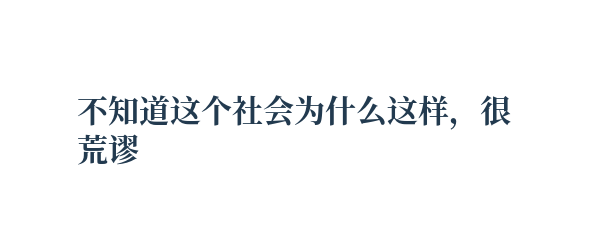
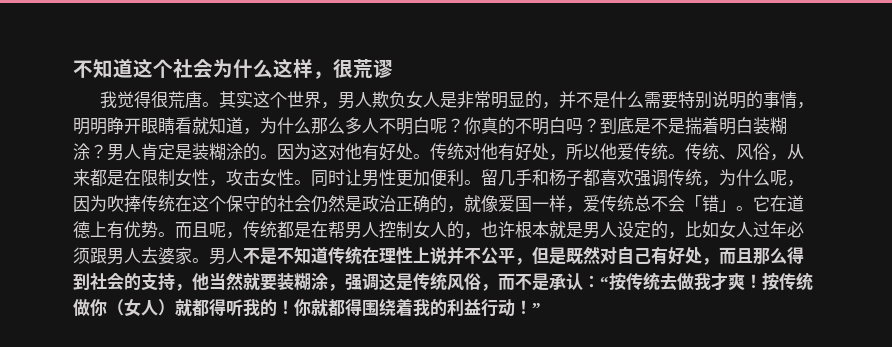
(139, 149) none -> [100,91,815,109] [73,117,787,135] [73,143,804,161] [73,169,804,187] [73,195,804,213] [73,221,804,239] [73,246,804,265] [73,272,813,291] [73,298,541,317] // 我觉得很荒唐。其实这个世界，男人欺负女人是非常明显的，并不是什么需要特别说明的事情，明明睁开眼睛看就知道，为什么那么多人不明白呢？你真的不明白吗？到底是不是揣着明白装糊涂？男人肯定是装糊涂的。因为这对他有好处。传统对他有好处，所以他爱传统。传统、风俗，从来都是在限制女性，攻击女性。同时让男性更加便利。留几手和杨子都喜欢强调传统，为什么呢，因为吹捧传统在这个保守的社会仍然是政治正确的，就像爱国一样，爱传统总不会「错」。它在道德上有优势。而且呢，传统都是在帮男人控制女人的，也许根本就是男人设定的，比如女人过年必须跟男人去婆家。男人不是不知道传统在理性上说并不公平，但是既然对自己有好处，而且那么得到社会的支持，他当然就要装糊涂，强调这是传统风俗，而不是承认：“按传统去做我才爽！按传统做你（女人）就都得听我的！你就都得围绕着我的利益行动！”

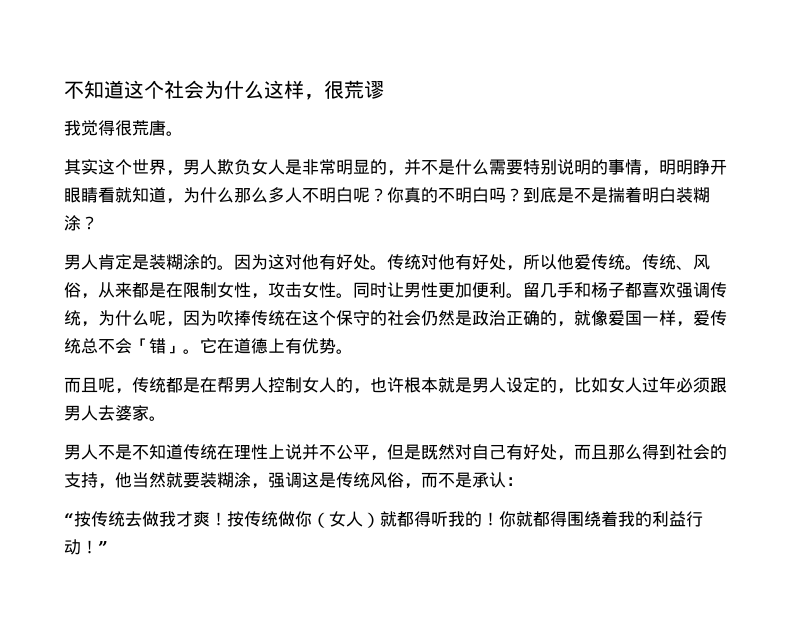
(220, 104) none -> (183, 133) //
(107, 151) none -> (98, 223) //
(175, 234) none -> (353, 351) //
(209, 260) none -> (166, 418) //
(600, 281) none -> (523, 481) //

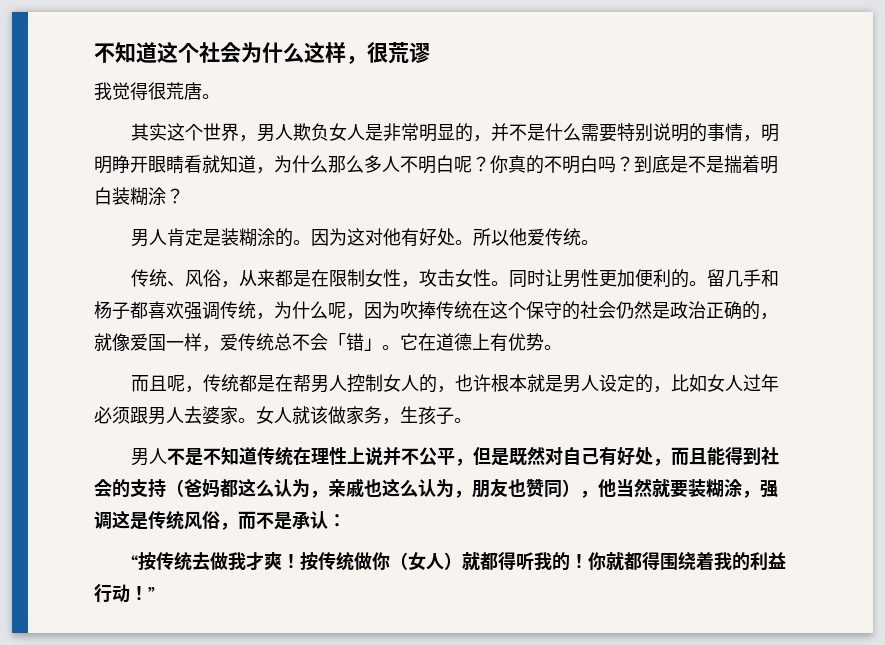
[387,254,523,271] 传统对他有好处， -> (474, 242) none
(642, 267) none -> (600, 242) //
(506, 290) none -> [671,269,690,288] 的
(166, 418) none -> [256,406,472,425] 女人就该做家务，生孩子。
[608,444,642,460] 那么 -> [707,447,726,465] 能
(98, 480) none -> [166,478,580,498] （爸妈都这么认为，亲戚也这么认为，朋友也赞同）

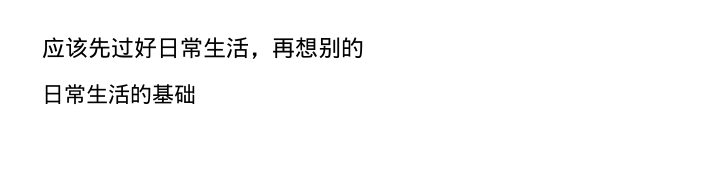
[94,42,430,64] [94,82,220,100] [131,123,780,142] [94,155,778,174] [94,187,184,206] [131,228,600,247] [131,269,780,288] [94,301,778,320] [94,333,562,352] [131,374,780,393] [94,406,472,425] [131,446,780,466] [94,478,778,498] [94,510,346,530] [131,551,787,571] [94,584,155,603] 不知道这个社会为什么这样，很荒谬 // 我觉得很荒唐。 // 其实这个世界，男人欺负女人是非常明显的，并不是什么需要特别说明的事情，明明睁开眼睛看就知道，为什么那么多人不明白呢？你真的不明白吗？到底是不是揣着明白装糊涂？ // 男人肯定是装糊涂的。因为这对他有好处。所以他爱传统。 // 传统、风俗，从来都是在限制女性，攻击女性。同时让男性更加便利的。留几手和杨子都喜欢强调传统，为什么呢，因为吹捧传统在这个保守的社会仍然是政治正确的，就像爱国一样，爱传统总不会「错」。它在道德上有优势。 // 而且呢，传统都是在帮男人控制女人的，也许根本就是男人设定的，比如女人过年必须跟男人去婆家。女人就该做家务，生孩子。 // 男人不是不知道传统在理性上说并不公平，但是既然对自己有好处，而且能得到社会的支持（爸妈都这么认为，亲戚也这么认为，朋友也赞同），他当然就要装糊涂，强调这是传统风俗，而不是承认： // “按传统去做我才爽！按传统做你（女人）就都得听我的！你就都得围绕着我的利益行动！” -> [42,37,364,59] [42,84,196,105] 应该先过好日常生活，再想别的 // 日常生活的基础

